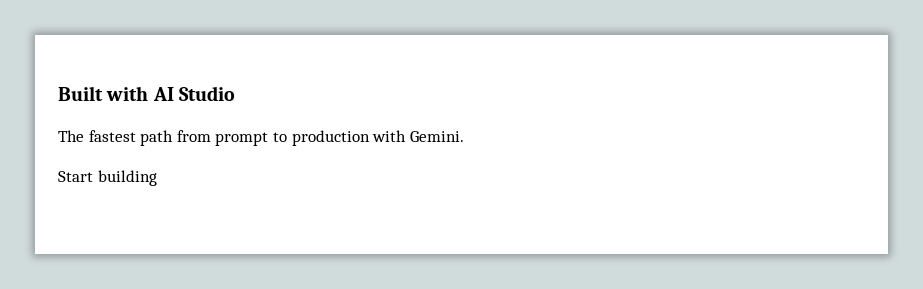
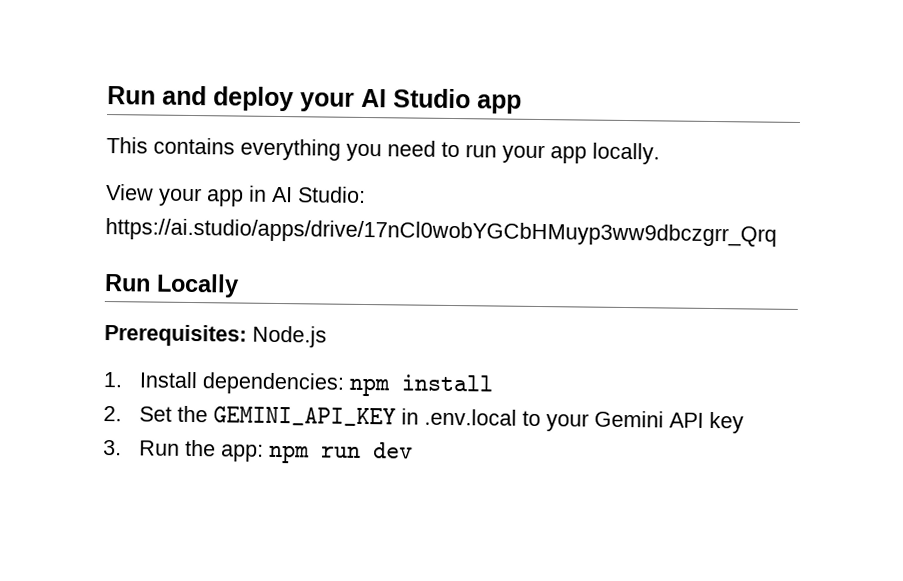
[58,86,235,101] [58,130,464,146] [58,170,157,186] Built with AI Studio // The fastest path from prompt to production with Gemini. // Start building -> [107,85,522,114] [106,137,660,165] [106,184,366,207] [105,218,777,247] [104,273,239,298] [104,324,327,348] [103,371,494,397] [103,405,744,434] [103,439,413,464] Run and deploy your AI Studio app // This contains everything you need to run your app locally. // View your app in AI Studio: https://ai.studio/apps/drive/17nCl0wobYGCbHMuyp3ww9dbczgrr_Qrq // Run Locally // Prerequisites: Node.js // 1. Install dependencies: npm install // 2. Set the GEMINI_API_KEY in .env.local to your Gemini API key // 3. Run the app: npm run dev

